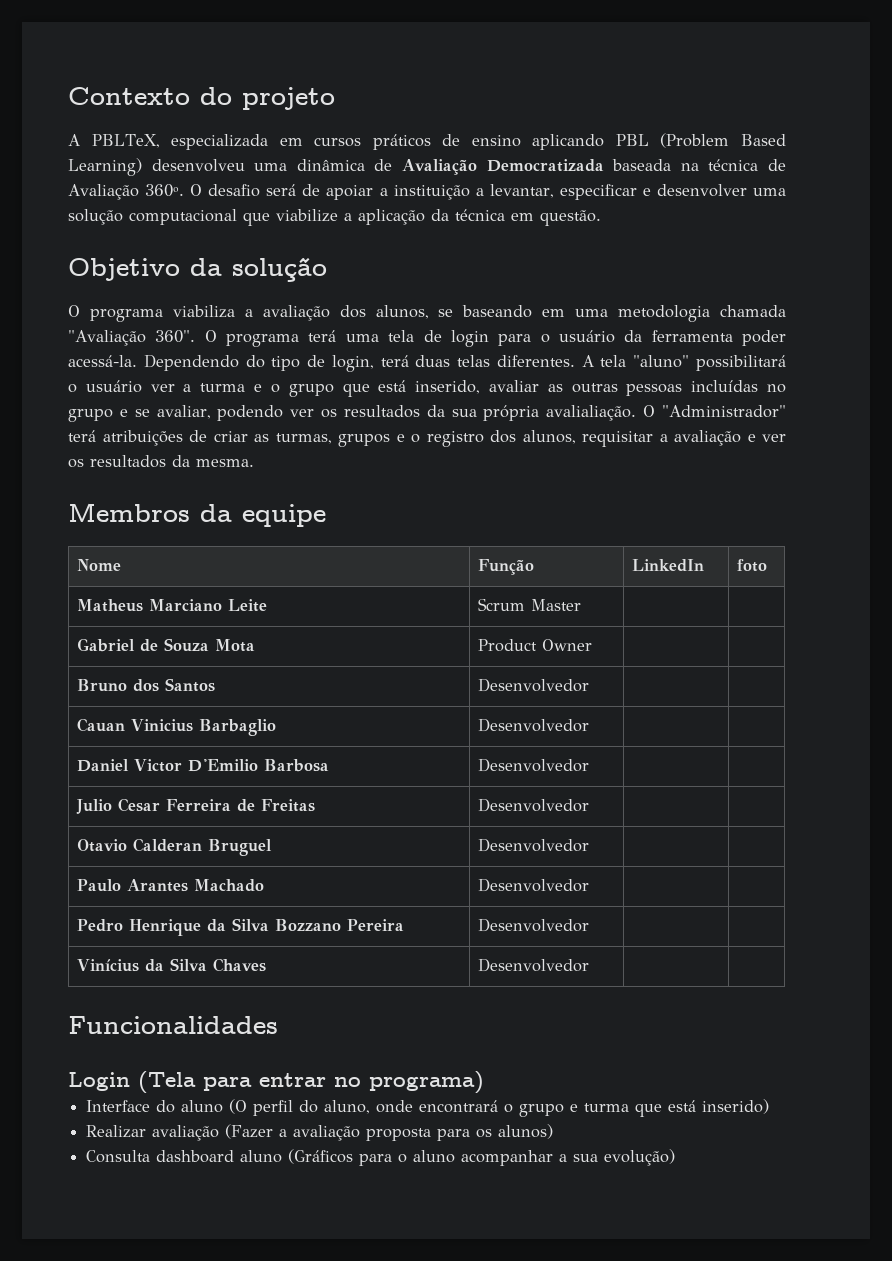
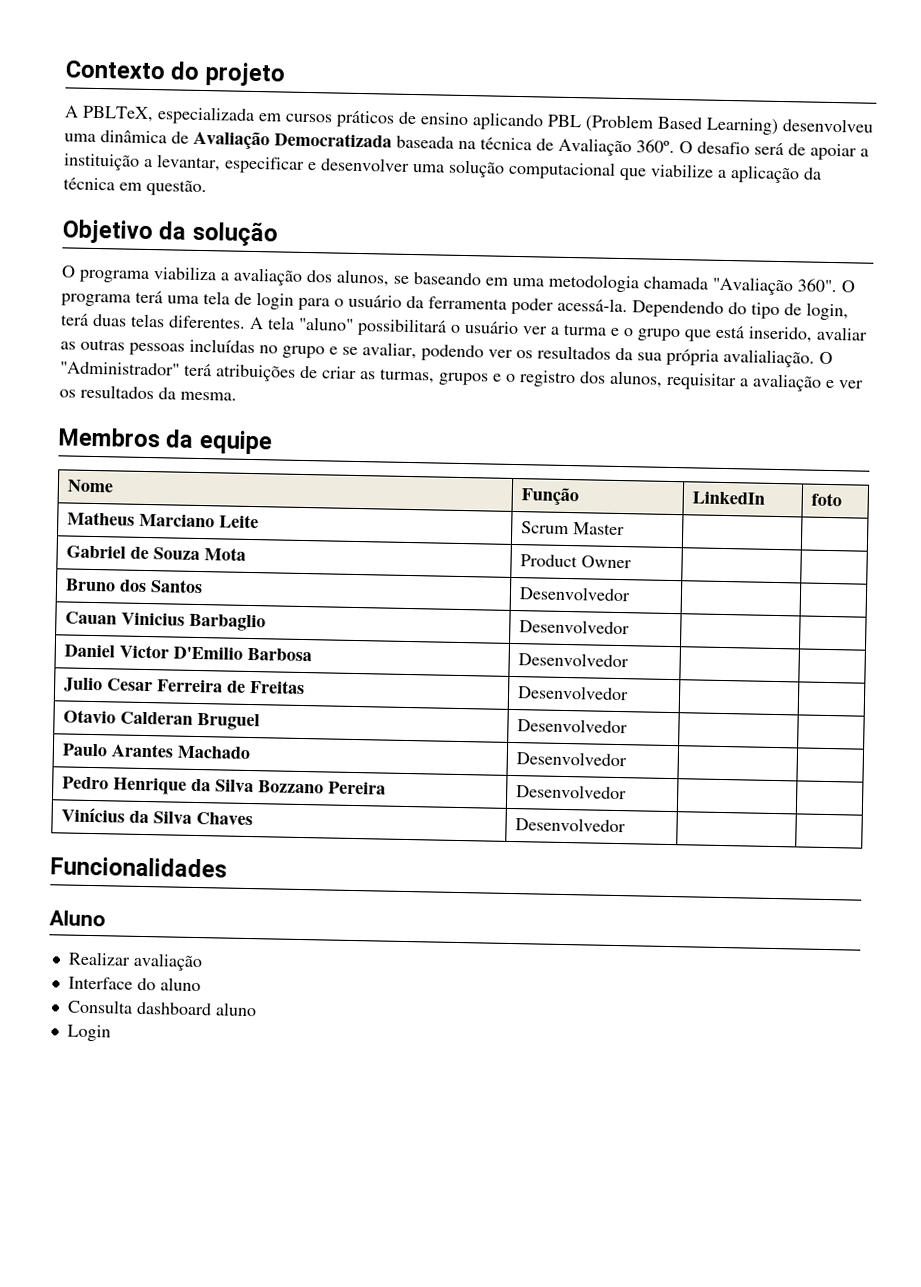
[68,1071,484,1094] [86,1099,770,1117] [86,1124,554,1141] [86,1149,676,1166] Login (Tela para entrar no programa) // Interface do aluno (O perfil do aluno, onde encontrará o grupo e turma que está inserido) // Realizar avaliação (Fazer a avaliação proposta para os alunos) // Consulta dashboard aluno (Gráficos para o aluno acompanhar a sua evolução) -> [49,910,106,927] [67,951,203,972] [67,976,201,992] [66,999,257,1017] [66,1024,111,1042] Aluno // Realizar avaliação // Interface do aluno // Consulta dashboard aluno // Login

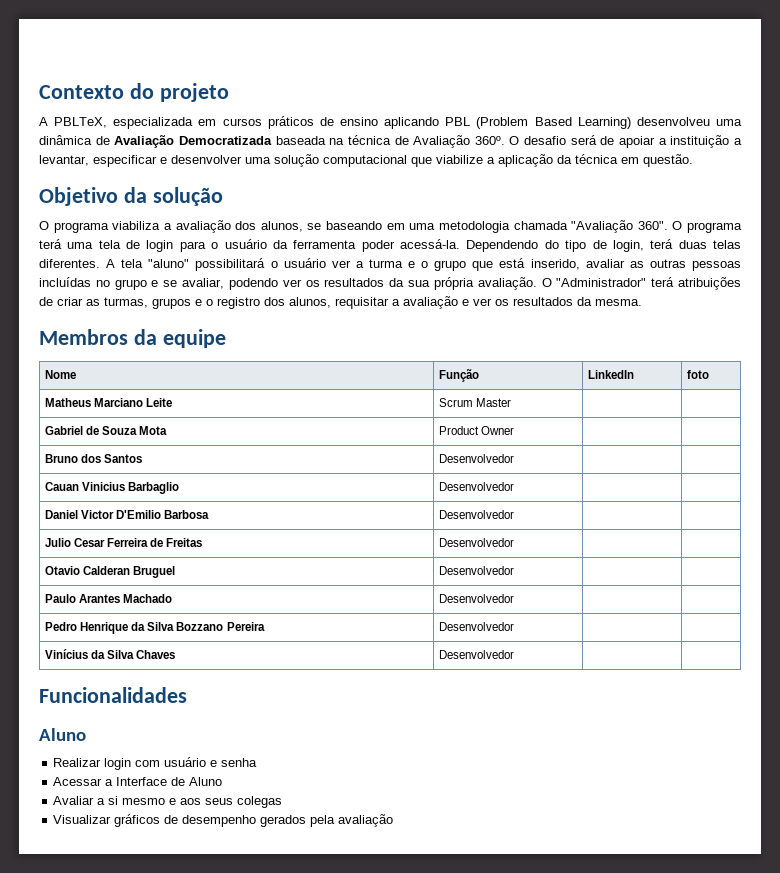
[723,348,815,368] avalialiação. -> [477,277,537,290] avaliação.
[132,952,203,972] [67,976,201,992] [66,999,257,1017] [66,1024,111,1042] avaliação // Interface do aluno // Consulta dashboard aluno // Login -> [104,757,258,770] [53,777,223,786] [53,796,283,808] [53,814,394,827] login com usuário e senha // Acessar a Interface de Aluno // Avaliar a si mesmo e aos seus colegas // Visualizar gráficos de desempenho gerados pela avaliação

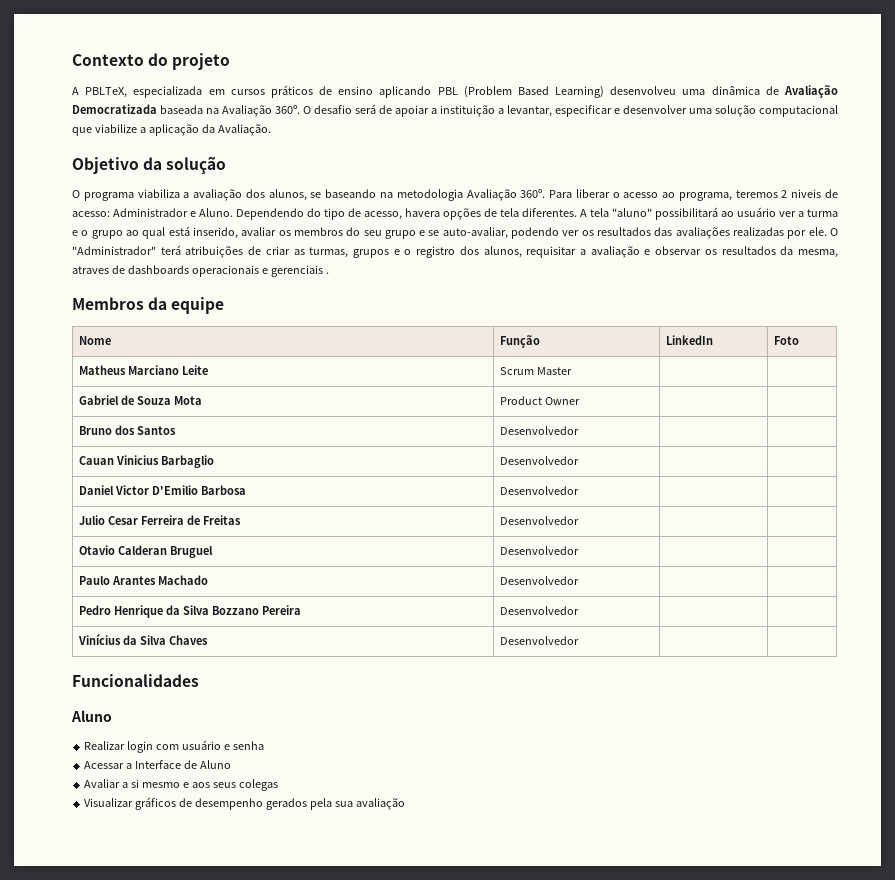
[347,135,409,145] técnica de -> (219, 111) none
[575,154,693,167] técnica em questão. -> [217,124,271,136] Avaliação.
[386,220,742,233] [39,239,741,252] em uma metodologia chamada "Avaliação 360". O programa terá uma tela de login para o usuário da ferramenta poder acessá-la. Dependendo do tipo de login, terá duas telas -> [379,189,838,201] [72,208,519,220] na metodologia Avaliação 360º. Para liberar o acesso ao programa, teremos 2 niveis de acesso: Administrador e Aluno. Dependendo do tipo de acesso, havera opções de tela
[270,261,278,268] o -> [721,211,734,217] ao
[472,261,494,271] que -> [125,227,166,239] ao qual
[629,259,741,271] [39,277,110,287] as outras pessoas incluídas no -> [278,227,382,236] os membros do seu
[182,278,225,289] avaliar, -> [442,227,508,239] auto-avaliar,
[389,277,537,290] da sua própria avaliação. -> [654,227,827,239] das avaliações realizadas por ele.
[473,297,642,306] ver os resultados da mesma. -> [655,246,838,258] [72,265,329,277] observar os resultados da mesma, atraves de dashboards operacionais e gerenciais .
[687,370,710,379] foto -> [773,336,799,345] Foto
(336, 821) none -> [334,801,353,807] sua

